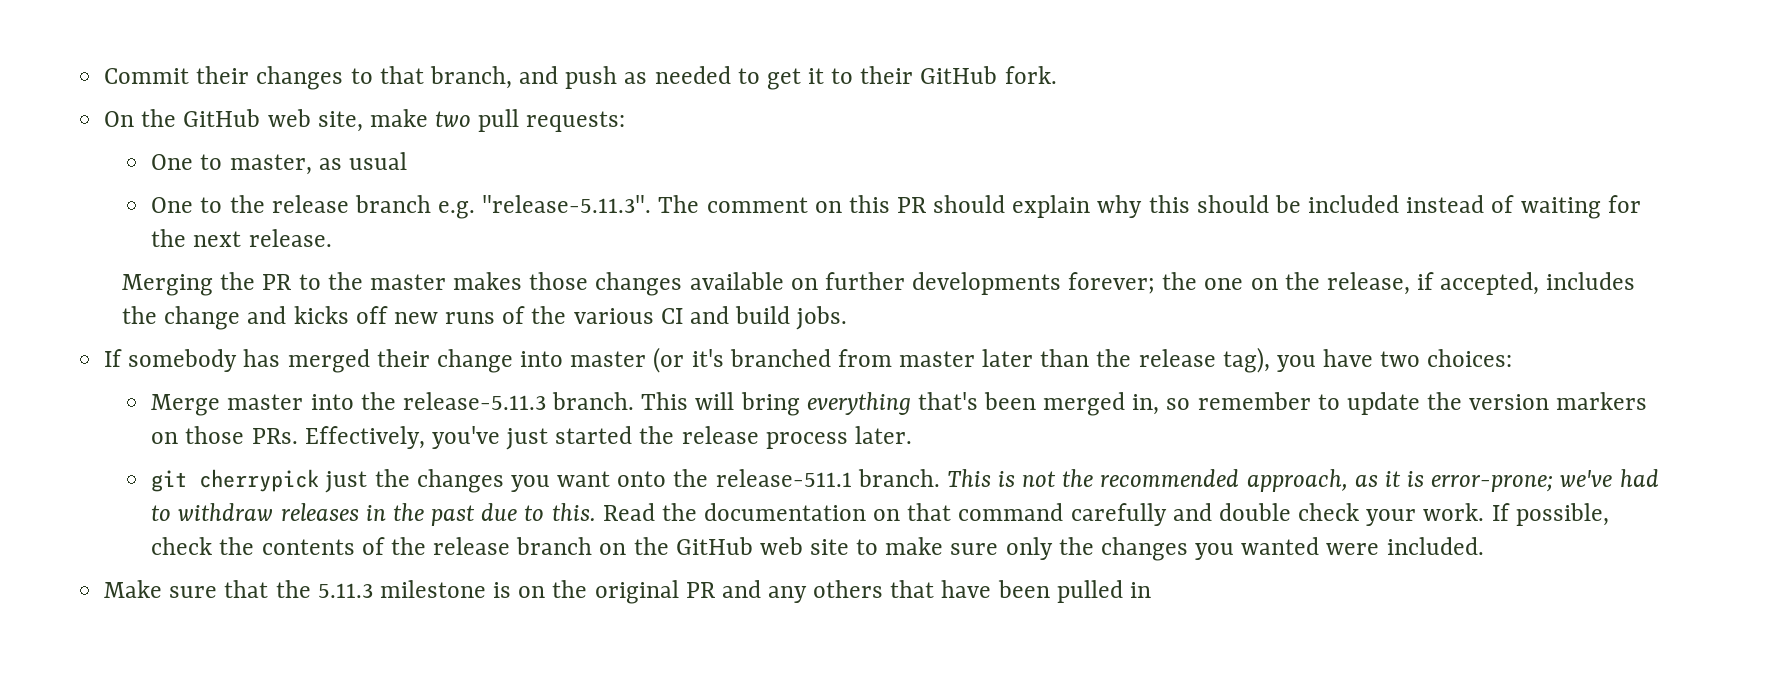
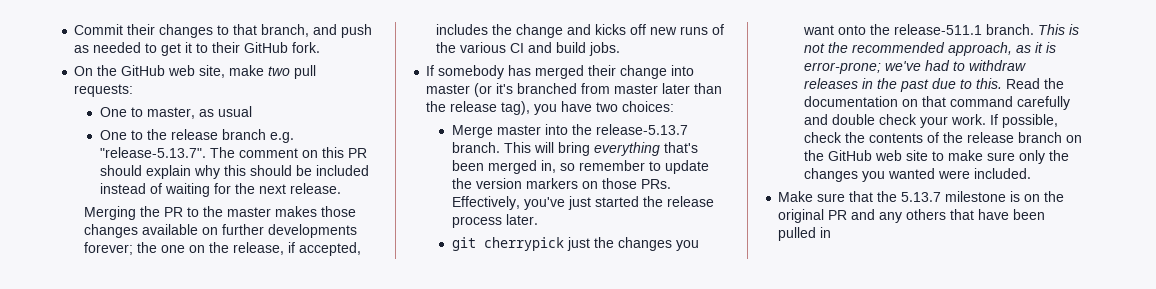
[482,195,652,213] "release-5.11.3". -> [99,147,206,158] "release-5.13.7".
[402,392,546,410] release-5.11.3 -> [595,124,688,135] release-5.13.7
[317,583,373,598] 5.11.3 -> [901,192,942,202] 5.13.7

